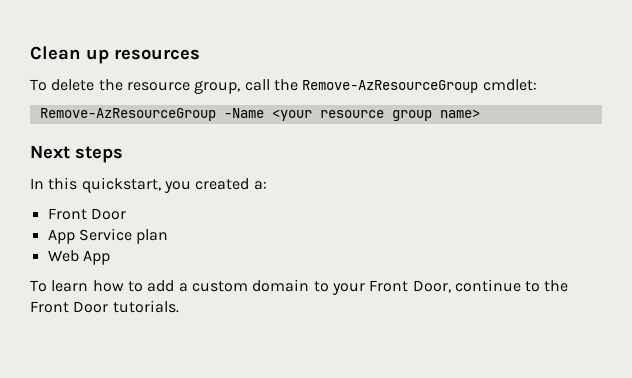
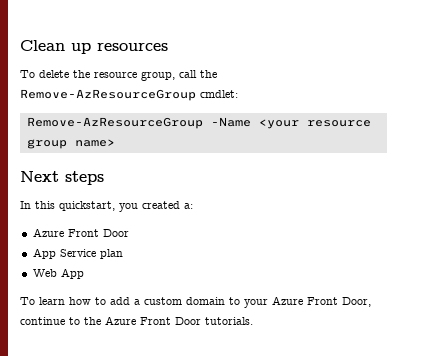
(267, 185) none -> [32,228,64,237] Azure
(365, 289) none -> [272,296,303,305] Azure
(569, 286) none -> [105,316,136,325] Azure

